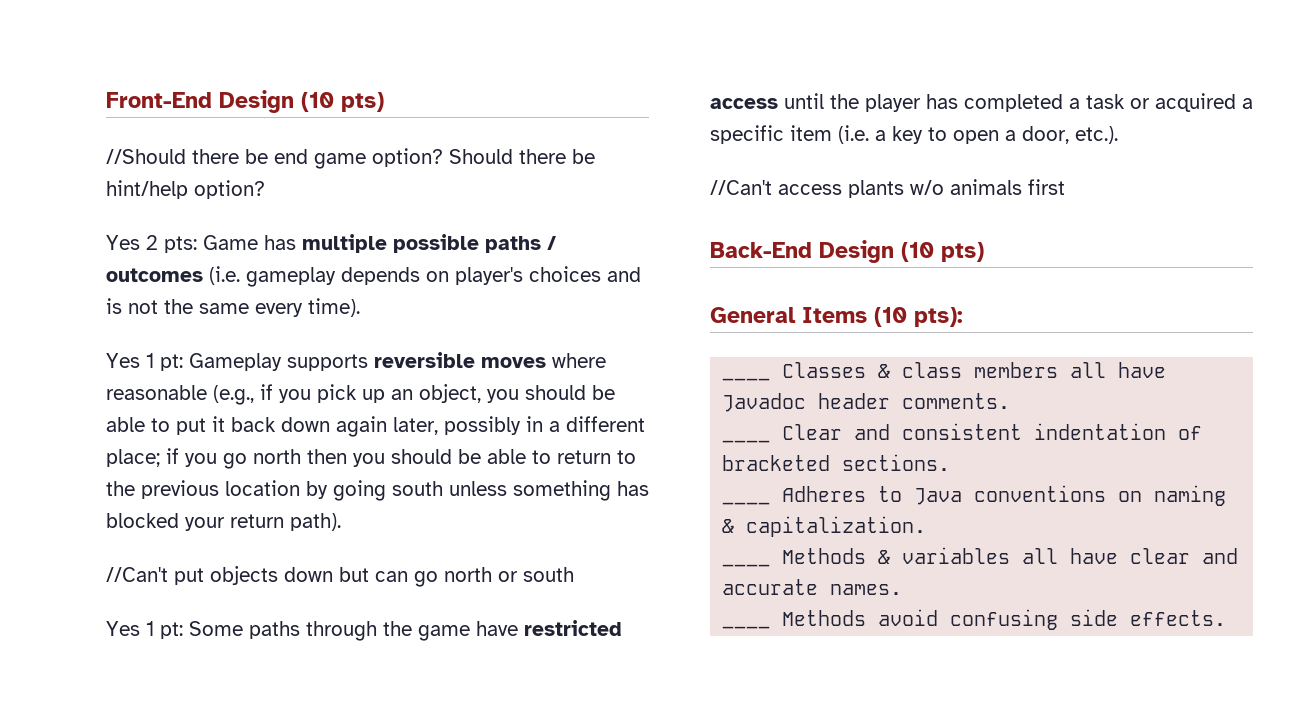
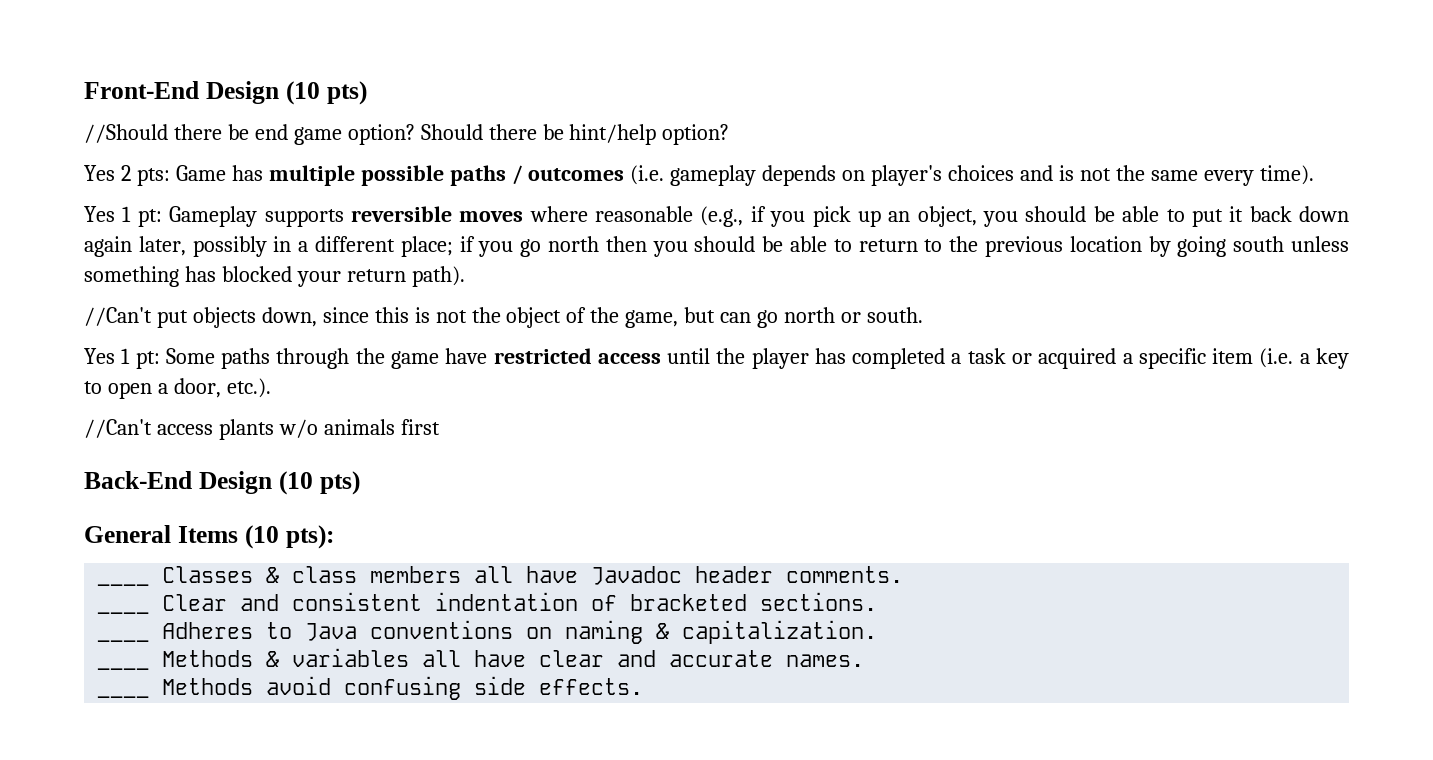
[284,567,333,582] down -> [261,307,679,328] down, since this is not the object of the game,
[523,567,574,582] south -> [866,307,923,323] south.

